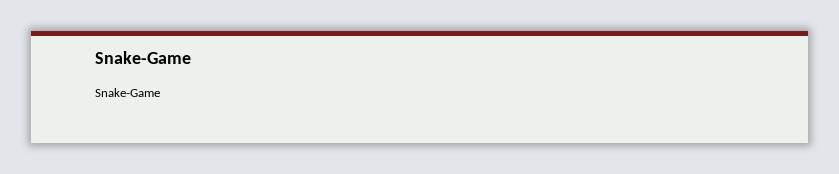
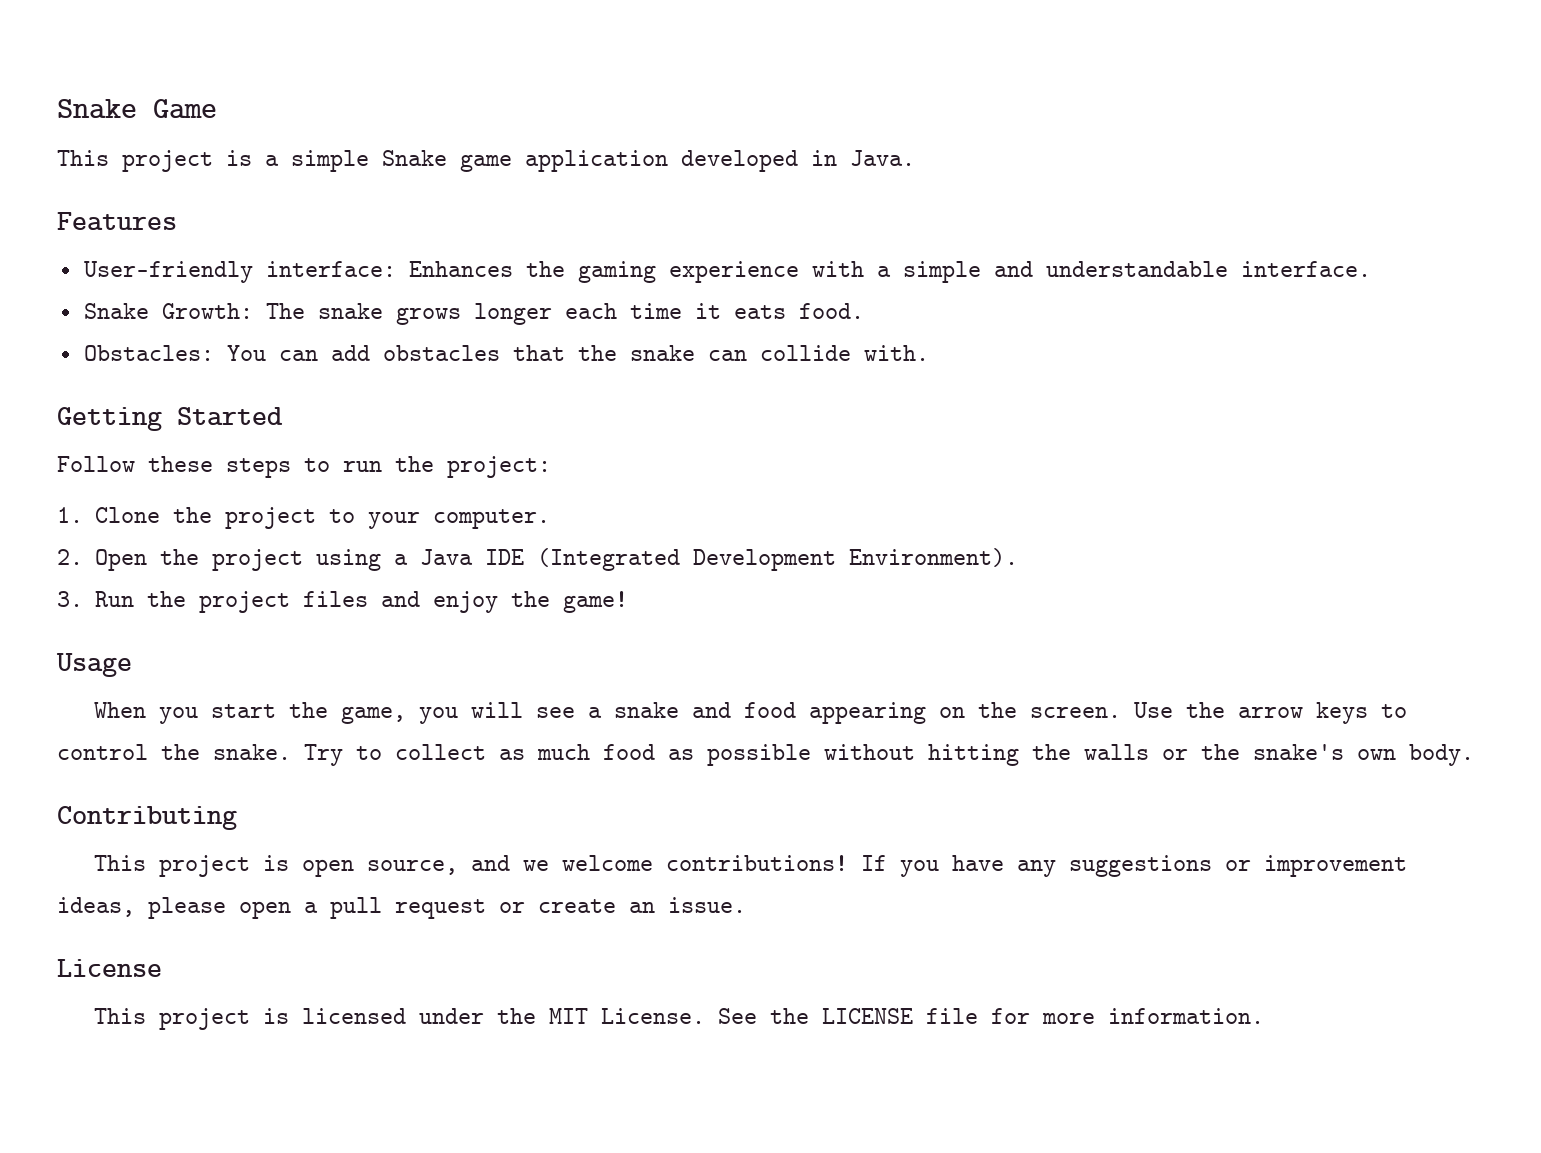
[95,51,191,64] [95,88,160,97] Snake-Game // Snake-Game -> [57,99,217,119] [57,150,915,172] [57,212,177,231] [83,261,1371,283] [83,303,864,325] [83,345,929,361] [57,407,283,431] [57,456,551,478] [57,507,551,529] [57,548,1019,571] [57,591,629,613] [56,653,132,677] [94,702,1408,724] [57,744,1474,766] [57,806,237,830] [94,855,1408,877] [57,897,746,919] [57,959,162,977] [94,1008,1265,1030] Snake Game // This project is a simple Snake game application developed in Java. // Features // User-friendly interface: Enhances the gaming experience with a simple and understandable interface. // Snake Growth: The snake grows longer each time it eats food. // Obstacles: You can add obstacles that the snake can collide with. // Getting Started // Follow these steps to run the project: // 1. Clone the project to your computer. // 2. Open the project using a Java IDE (Integrated Development Environment). // 3. Run the project files and enjoy the game! // Usage // When you start the game, you will see a snake and food appearing on the screen. Use the arrow keys to control the snake. Try to collect as much food as possible without hitting the walls or the snake's own body. // Contributing // This project is open source, and we welcome contributions! If you have any suggestions or improvement ideas, please open a pull request or create an issue. // License // This project is licensed under the MIT License. See the LICENSE file for more information.

